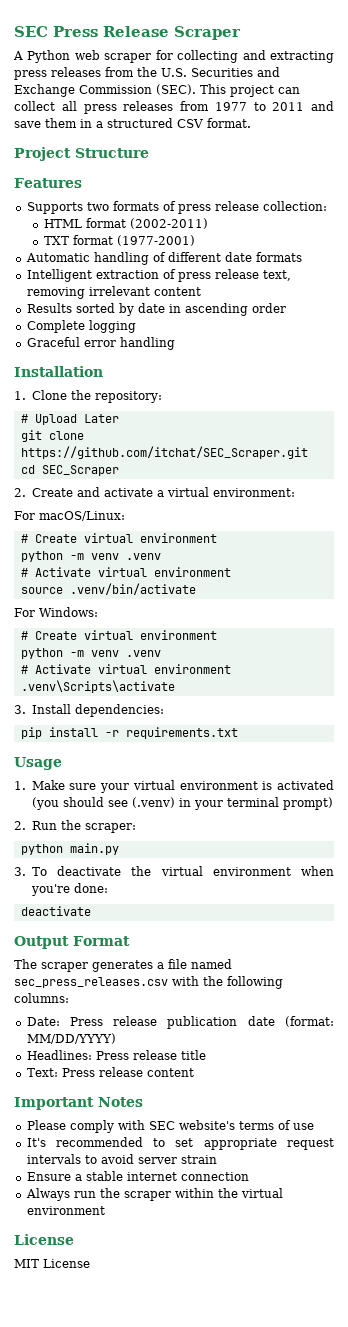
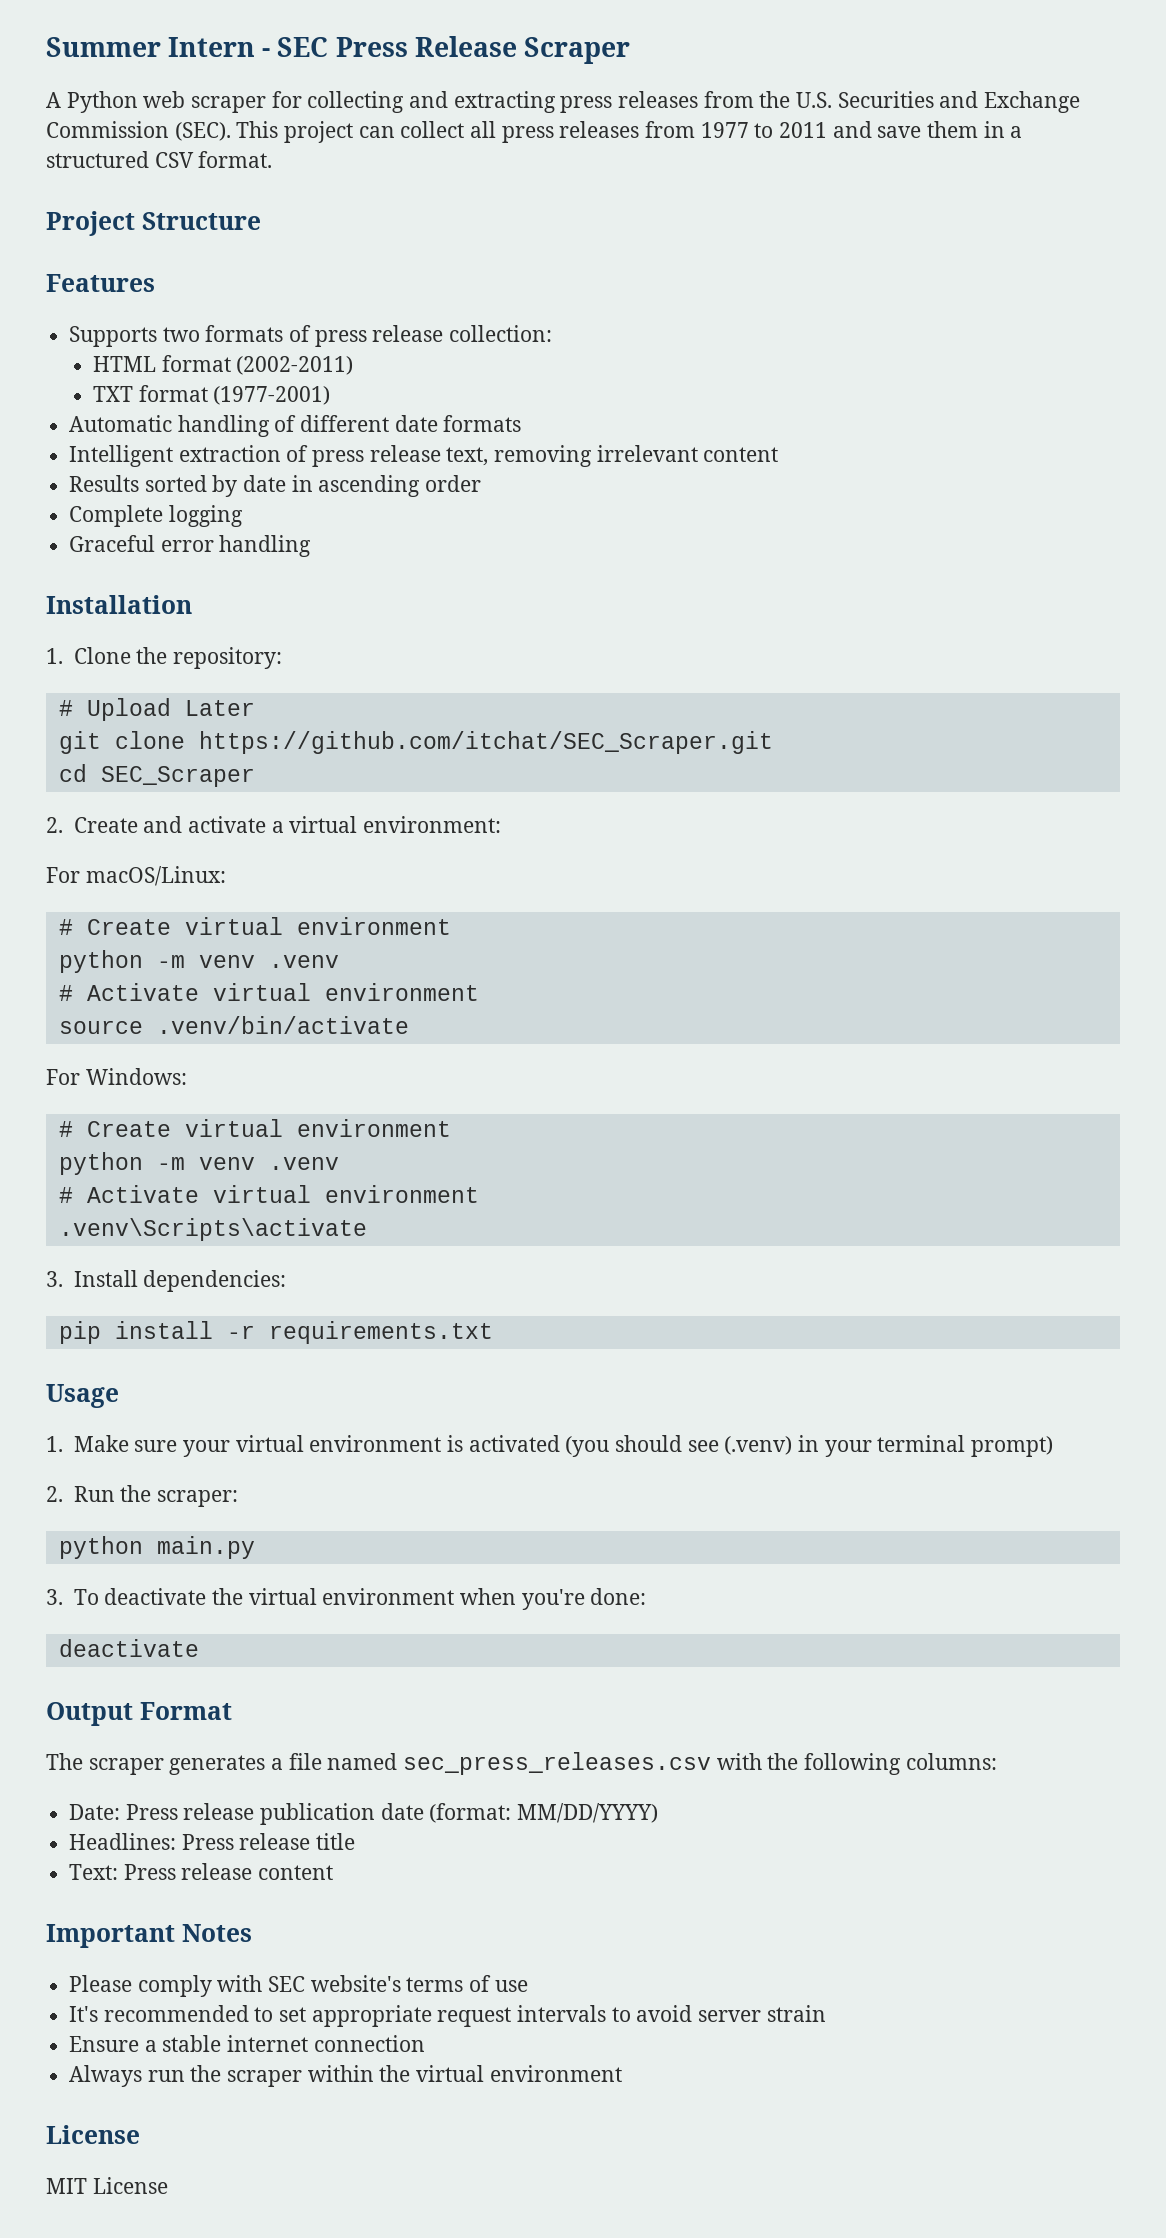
(14, 31) none -> [46,37,271,57] Summer Intern -

